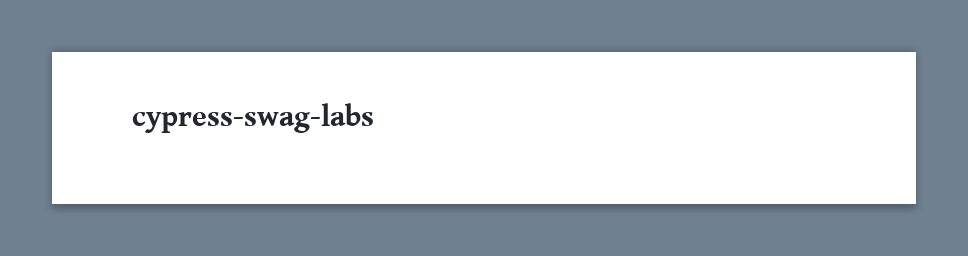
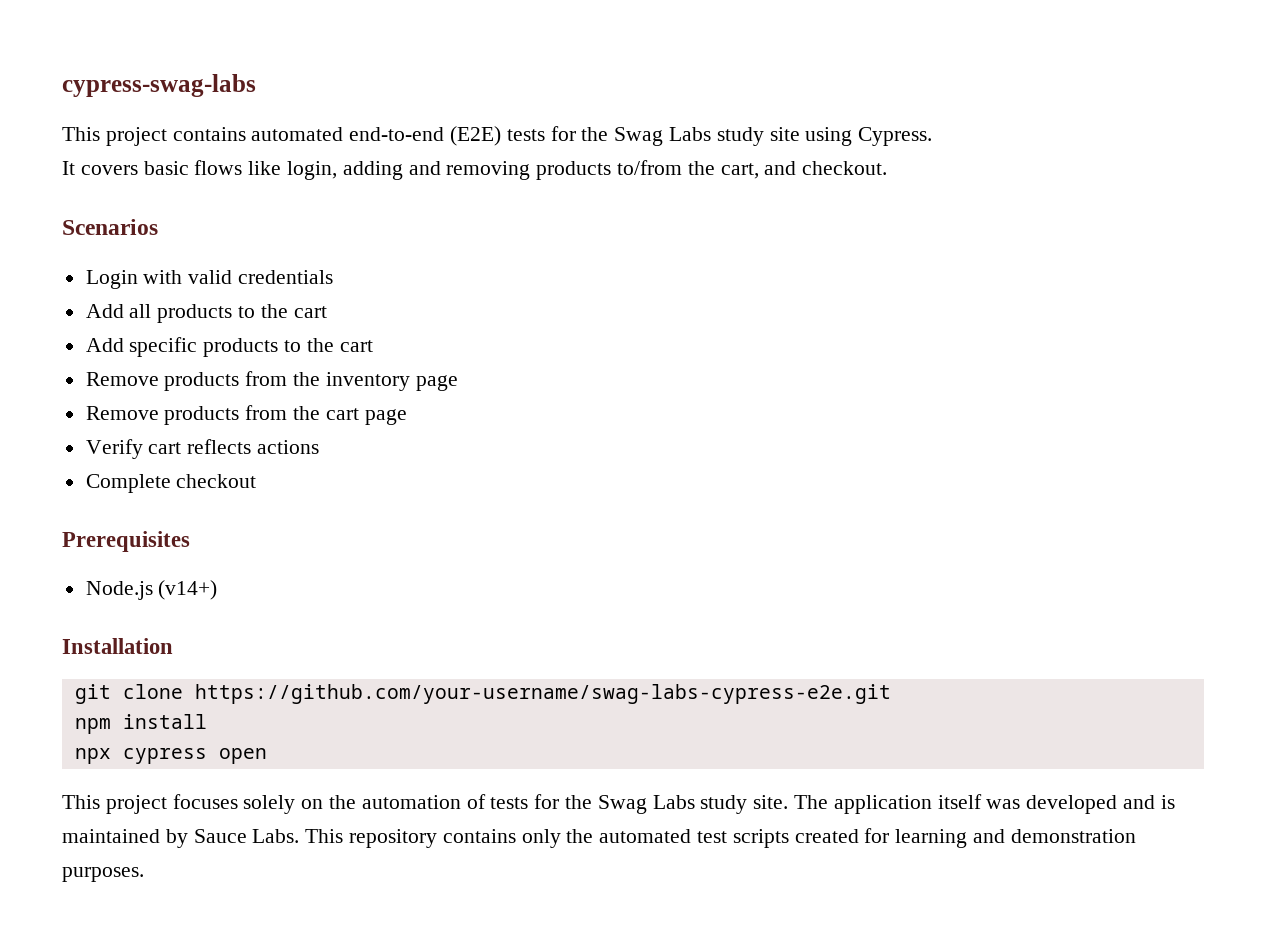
(374, 118) none -> [62,126,933,146] [62,160,888,180] [62,219,158,235] [85,270,334,289] [85,304,327,323] [85,337,373,357] [85,371,458,391] [85,405,407,425] [85,439,320,459] [85,474,257,493] [62,531,190,552] [85,580,218,600] [62,638,173,654] [74,684,891,704] [74,714,207,734] [74,748,267,764] [62,794,1175,814] [62,828,1136,848] [62,867,144,882] // This project contains automated end-to-end (E2E) tests for the Swag Labs study site using Cypress. // It covers basic flows like login, adding and removing products to/from the cart, and checkout. // Scenarios // Login with valid credentials // Add all products to the cart // Add specific products to the cart // Remove products from the inventory page // Remove products from the cart page // Verify cart reflects actions // Complete checkout // Prerequisites // Node.js (v14+) // Installation // git clone https://github.com/your-username/swag-labs-cypress-e2e.git // npm install // npx cypress open // This project focuses solely on the automation of tests for the Swag Labs study site. The application itself was developed and is maintained by Sauce Labs. This repository contains only the automated test scripts created for learning and demonstration purposes.

